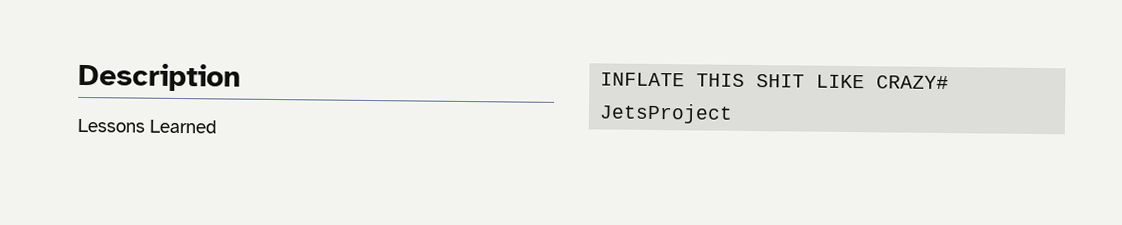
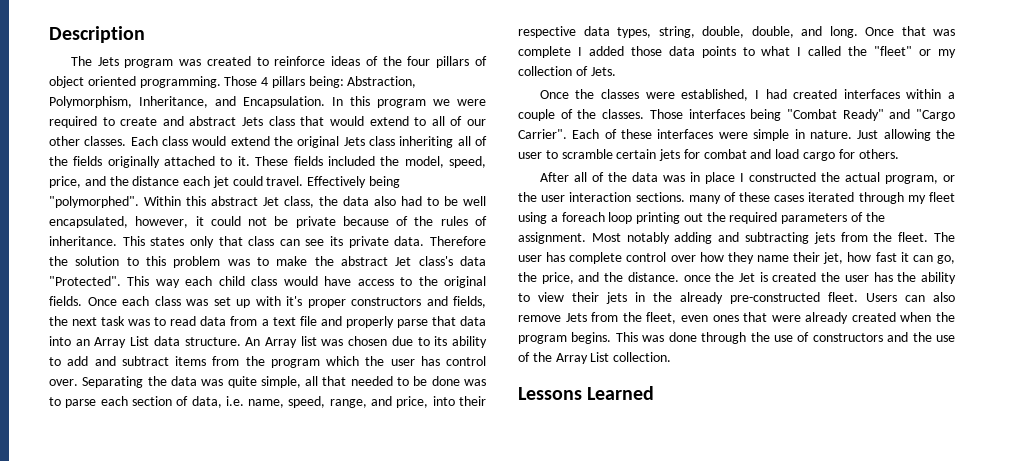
[77,118,218,134] [600,72,950,90] [599,103,734,124] Lessons Learned // INFLATE THIS SHIT LIKE CRAZY# JetsProject -> [70,56,488,68] [49,76,417,88] [49,96,486,108] [49,116,487,128] [49,136,487,148] [49,156,487,168] [49,176,401,188] [49,196,486,208] [49,216,487,228] [49,236,486,248] [49,256,486,268] [49,276,486,288] [49,296,486,308] [49,316,486,328] [49,336,488,348] [49,356,486,368] [49,376,487,388] [49,396,487,408] [518,26,955,38] [518,46,956,58] [518,66,616,76] [539,89,955,101] [518,109,955,121] [518,129,955,141] [518,149,899,161] [539,172,955,184] [518,192,955,204] [518,212,885,224] [518,232,955,244] [518,252,956,264] [518,272,956,284] [518,292,955,304] [518,312,955,324] [518,332,955,344] [518,352,672,364] [518,386,655,400] The Jets program was created to reinforce ideas of the four pillars of object oriented programming. Those 4 pillars being: Abstraction, Polymorphism, Inheritance, and Encapsulation. In this program we were required to create and abstract Jets class that would extend to all of our other classes. Each class would extend the original Jets class inheriting all of the fields originally attached to it. These fields included the model, speed, price, and the distance each jet could travel. Effectively being "polymorphed". Within this abstract Jet class, the data also had to be well encapsulated, however, it could not be private because of the rules of inheritance. This states only that class can see its private data. Therefore the solution to this problem was to make the abstract Jet class's data "Protected". This way each child class would have access to the original fields. Once each class was set up with it's proper constructors and fields, the next task was to read data from a text file and properly parse that data into an Array List data structure. An Array list was chosen due to its ability to add and subtract items from the program which the user has control over. Separating the data was quite simple, all that needed to be done was to parse each section of data, i.e. name, speed, range, and price, into their respective data types, string, double, double, and long. Once that was complete I added those data points to what I called the "fleet" or my collection of Jets. // Once the classes were established, I had created interfaces within a couple of the classes. Those interfaces being "Combat Ready" and "Cargo Carrier". Each of these interfaces were simple in nature. Just allowing the user to scramble certain jets for combat and load cargo for others. // After all of the data was in place I constructed the actual program, or the user interaction sections. many of these cases iterated through my fleet using a foreach loop printing out the required parameters of the assignment. Most notably adding and subtracting jets from the fleet. The user has complete control over how they name their jet, how fast it can go, the price, and the distance. once the Jet is created the user has the ability to view their jets in the already pre-constructed fleet. Users can also remove Jets from the fleet, even ones that were already created when the program begins. This was done through the use of constructors and the use of the Array List collection. // Lessons Learned

